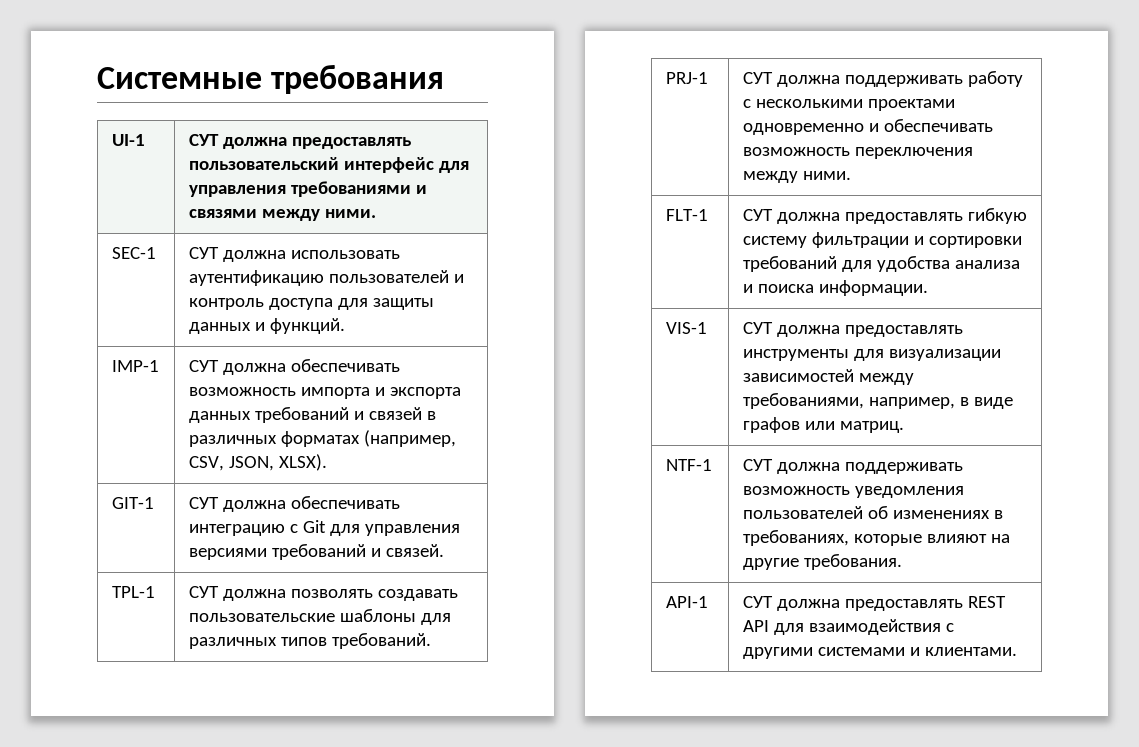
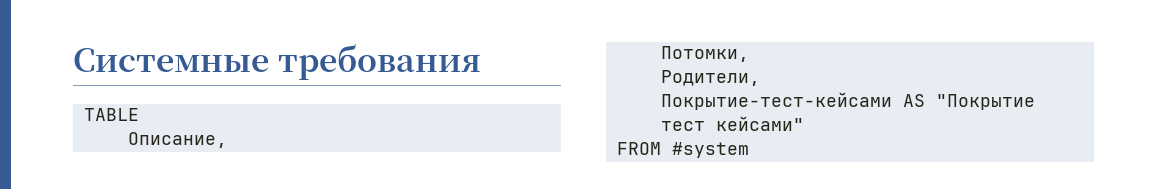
[111,134,145,146] [188,134,411,149] [188,157,469,173] [188,181,427,197] [188,209,376,221] [111,247,156,259] [188,247,400,262] [188,270,464,286] [188,298,434,310] [188,318,345,334] [111,360,159,372] [188,359,400,375] [188,387,461,399] [188,407,436,423] [188,430,456,447] [188,454,327,471] [111,497,154,509] [188,496,400,512] [188,520,460,536] [188,544,444,560] [111,586,155,598] [188,586,458,601] [188,609,451,625] [188,633,431,649] [665,72,708,84] [742,71,1023,87] [742,99,955,111] [742,119,993,135] [742,147,973,159] [742,171,851,183] [665,209,708,221] [742,208,1027,224] [742,232,1022,248] [742,256,1020,272] [742,280,928,296] [665,322,707,334] [742,322,963,337] [742,349,1001,361] [742,369,914,385] [742,393,1013,409] [742,417,904,433] [665,459,712,471] [742,459,963,474] [742,486,964,498] [742,506,1003,519] [742,530,1010,546] [742,554,902,570] [665,596,708,608] [742,596,1006,611] [742,619,954,635] [742,647,1017,659] // UI-1 | СУТ должна предоставлять пользовательский интерфейс для управления требованиями и связями между ними. // SEC-1 | СУТ должна использовать аутентификацию пользователей и контроль доступа для защиты данных и функций. // IMP-1 | СУТ должна обеспечивать возможность импорта и экспорта данных требований и связей в различных форматах (например, CSV, JSON, XLSX). // GIT-1 | СУТ должна обеспечивать интеграцию с Git для управления версиями требований и связей. // TPL-1 | СУТ должна позволять создавать пользовательские шаблоны для различных типов требований. // PRJ-1 | СУТ должна поддерживать работу с несколькими проектами одновременно и обеспечивать возможность переключения между ними. // FLT-1 | СУТ должна предоставлять гибкую систему фильтрации и сортировки требований для удобства анализа и поиска информации. // VIS-1 | СУТ должна предоставлять инструменты для визуализации зависимостей между требованиями, например, в виде графов или матриц. // NTF-1 | СУТ должна поддерживать возможность уведомления пользователей об изменениях в требованиях, которые влияют на другие требования. // API-1 | СУТ должна предоставлять REST API для взаимодействия с другими системами и клиентами. -> [83,108,139,121] [127,132,227,148] [660,46,749,62] [660,70,760,86] [660,92,1035,110] [660,116,804,131] [616,142,749,158] // TABLE // Описание, // Потомки, // Родители, // Покрытие-тест-кейсами AS "Покрытие тест кейсами" // FROM #system

